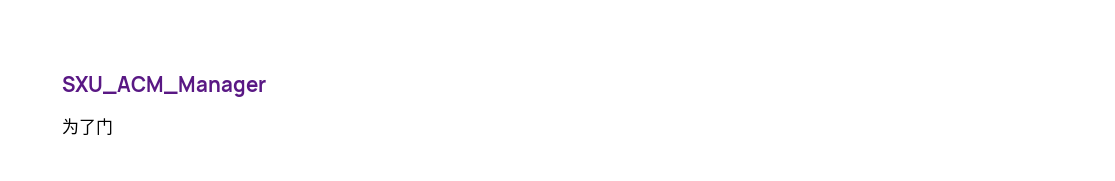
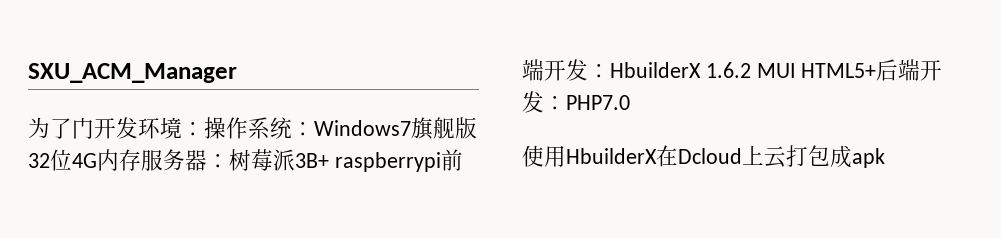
(113, 126) none -> [94,117,477,140] [28,149,463,172] [522,59,943,81] [522,91,630,113] [522,145,885,168] 开发环境：操作系统：Windows7旗舰版32位4G内存服务器：树莓派3B+ raspberrypi前端开发：HbuilderX 1.6.2 MUI HTML5+后端开发：PHP7.0 // 使用HbuilderX在Dcloud上云打包成apk

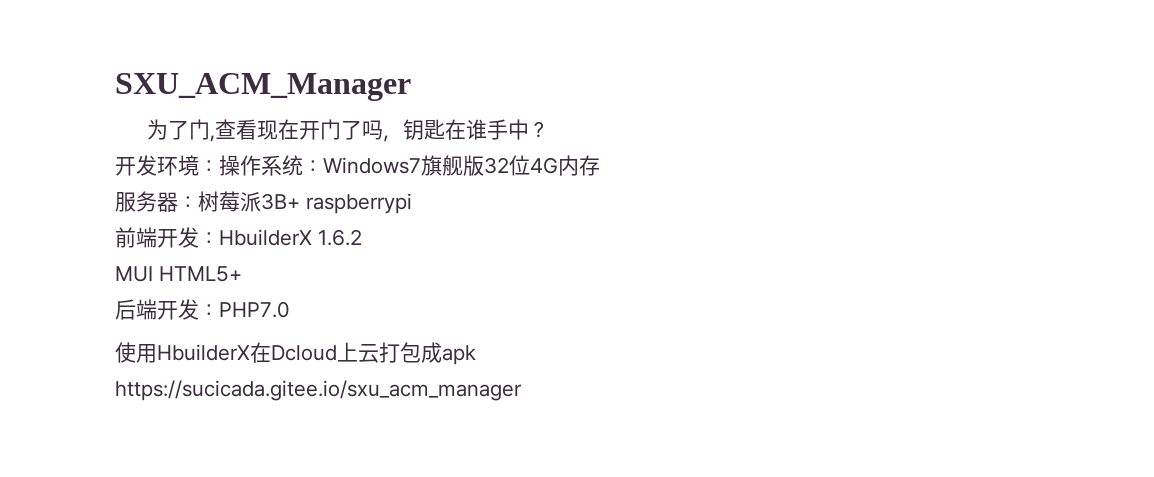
(94, 128) none -> [209,119,549,142] ,查看现在开门了吗，钥匙在谁手中？ //
(141, 160) none -> (600, 165) //
(441, 162) none -> (412, 203) //
(751, 70) none -> (362, 237) //
(877, 70) none -> (242, 274) //
(885, 158) none -> [115,380,522,401] // https://sucicada.gitee.io/sxu_acm_manager

